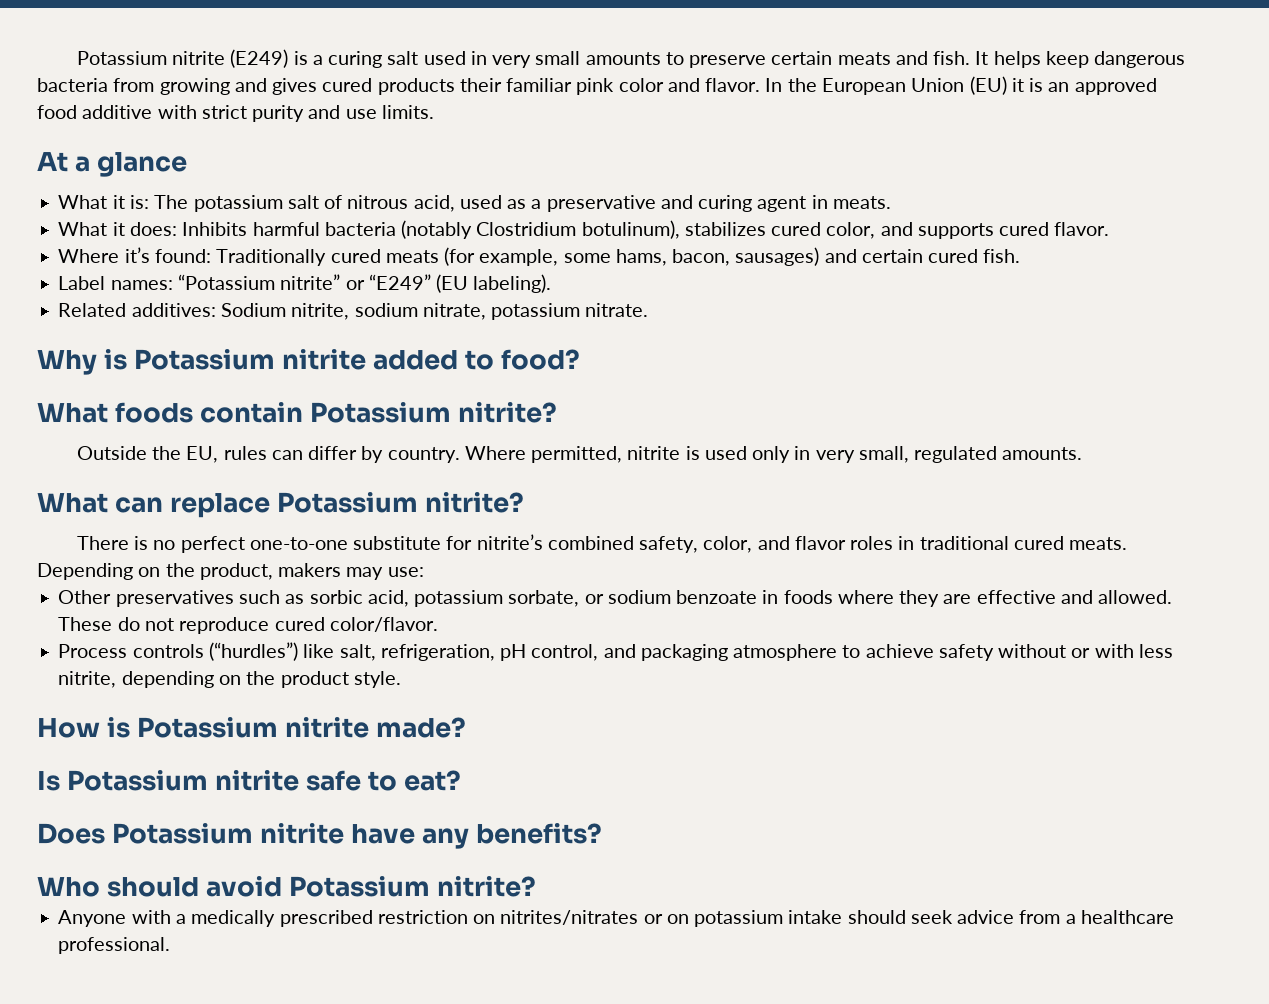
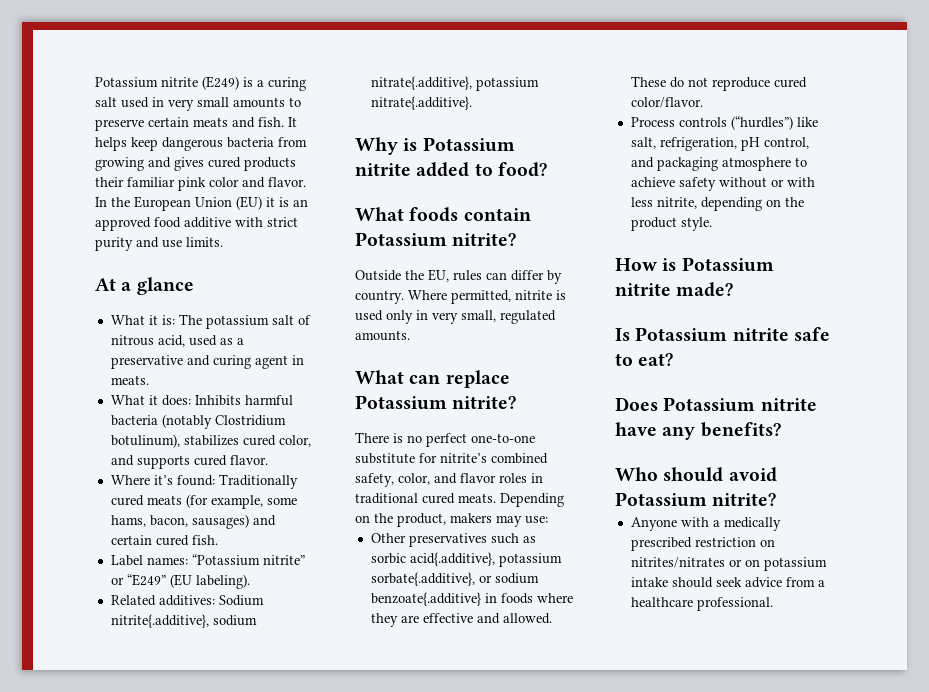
[291,303,649,320] nitrite, sodium nitrate, potassium nitrate. -> [110,614,257,628] [370,76,539,91] [370,96,472,110] nitrite{.additive}, sodium nitrate{.additive}, potassium nitrate{.additive}.
[367,590,580,607] acid, potassium sorbate, -> [409,552,562,567] [370,572,475,586] acid{.additive}, potassium sorbate{.additive},
[676,590,758,604] benzoate -> [370,592,481,606] benzoate{.additive}

